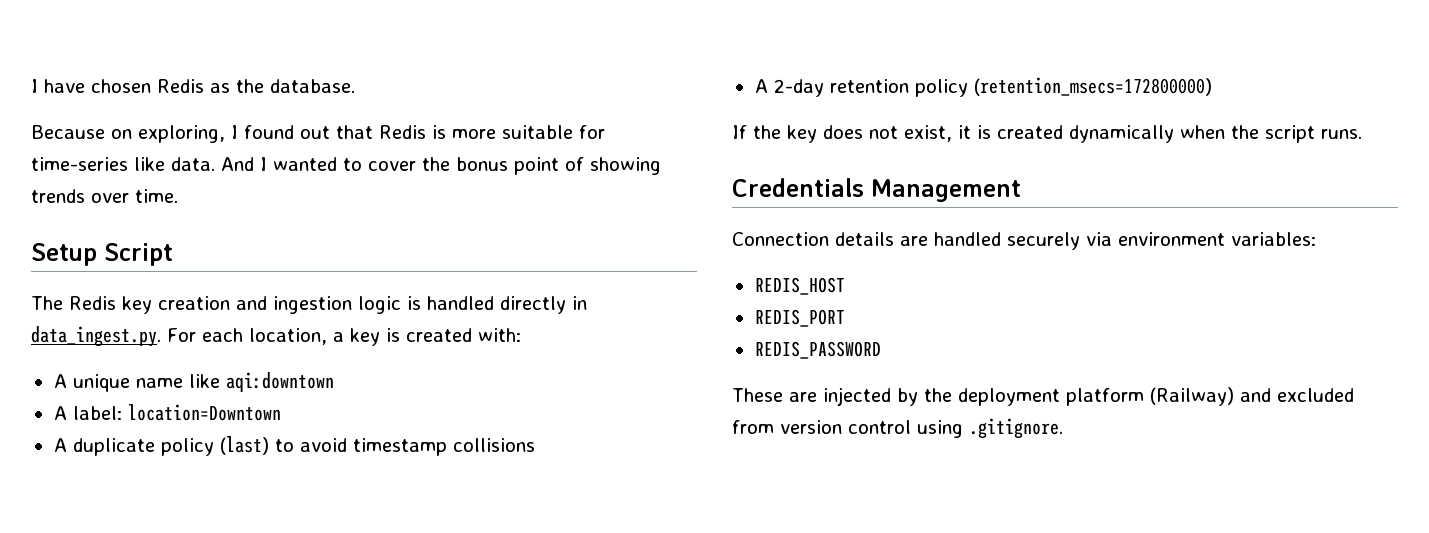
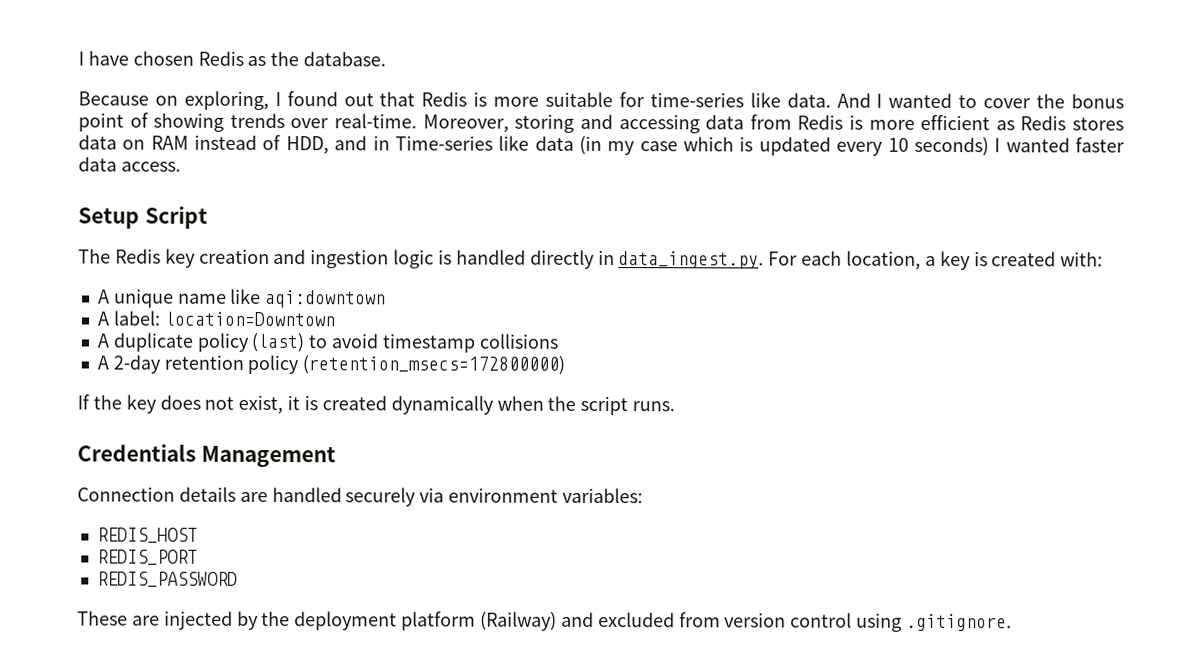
[135,189,178,203] time. -> [334,113,1124,134] [78,134,1125,157] [78,156,181,172] real-time. Moreover, storing and accessing data from Redis is more efficient as Redis stores data on RAM instead of HDD, and in Time-series like data (in my case which is updated every 10 seconds) I wanted faster data access.

